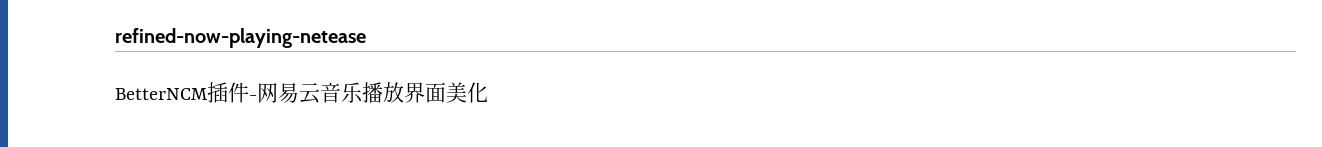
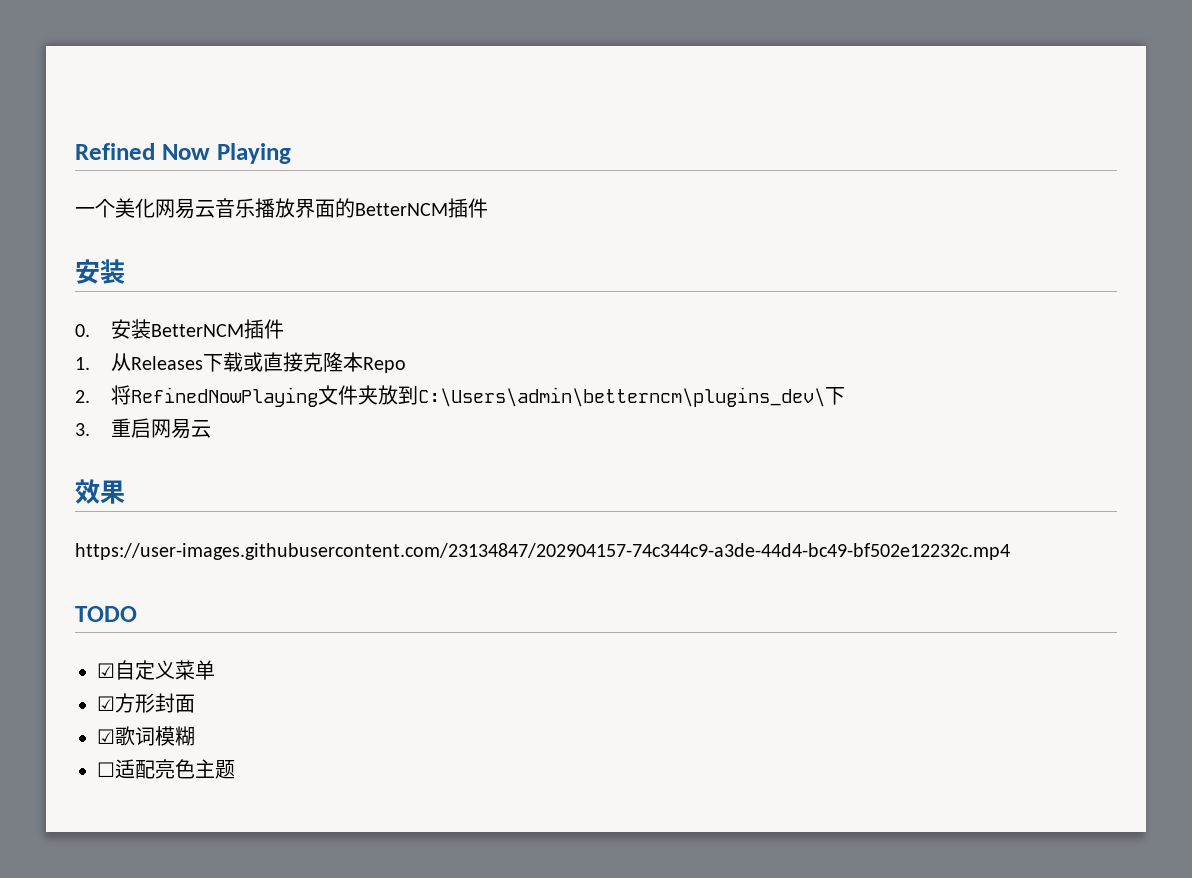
[115,28,366,48] [115,82,257,103] refined-now-playing-netease // BetterNCM插件- -> [75,143,291,164] [75,198,155,218] Refined Now Playing // 一个美化
[446,82,488,103] 美化 -> [335,198,488,218] [75,259,125,284] [75,319,284,339] [75,352,406,373] [75,385,845,407] [75,418,211,439] [75,479,125,504] [75,543,1010,560] [75,606,137,622] [97,660,215,680] [97,693,195,713] [97,726,195,746] [97,759,235,779] 的BetterNCM插件 // 安装 // 0.安装BetterNCM插件 // 1.从Releases下载或直接克隆本Repo // 2.将RefinedNowPlaying文件夹放到C:\Users\admin\betterncm\plugins_dev\下 // 3.重启网易云 // 效果 // https://user-images.githubusercontent.com/23134847/202904157-74c344c9-a3de-44d4-bc49-bf502e12232c.mp4 // TODO // ☑自定义菜单 // ☑方形封面 // ☑歌词模糊 // ☐适配亮色主题

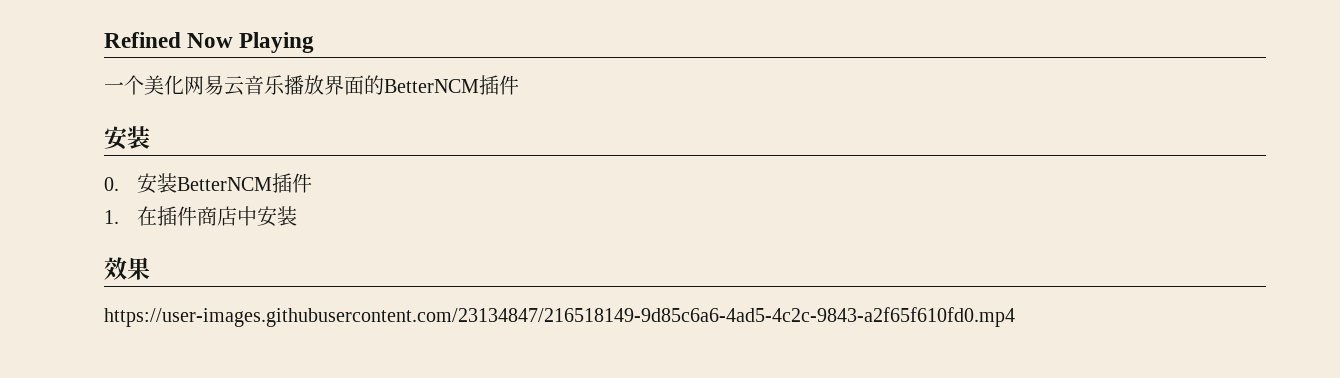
[110,352,406,373] [75,385,845,407] [75,418,211,439] [75,479,125,504] [75,543,1010,560] [75,606,137,622] [97,660,215,680] [97,693,195,713] [97,726,195,746] [97,759,235,779] 从Releases下载或直接克隆本Repo // 2.将RefinedNowPlaying文件夹放到C:\Users\admin\betterncm\plugins_dev\下 // 3.重启网易云 // 效果 // https://user-images.githubusercontent.com/23134847/202904157-74c344c9-a3de-44d4-bc49-bf502e12232c.mp4 // TODO // ☑自定义菜单 // ☑方形封面 // ☑歌词模糊 // ☐适配亮色主题 -> [137,206,298,227] [104,257,150,280] [104,307,1015,327] 在插件商店中安装 // 效果 // https://user-images.githubusercontent.com/23134847/216518149-9d85c6a6-4ad5-4c2c-9843-a2f65f610fd0.mp4

